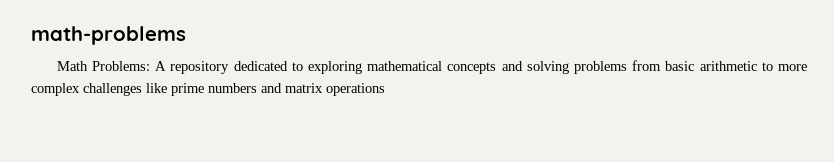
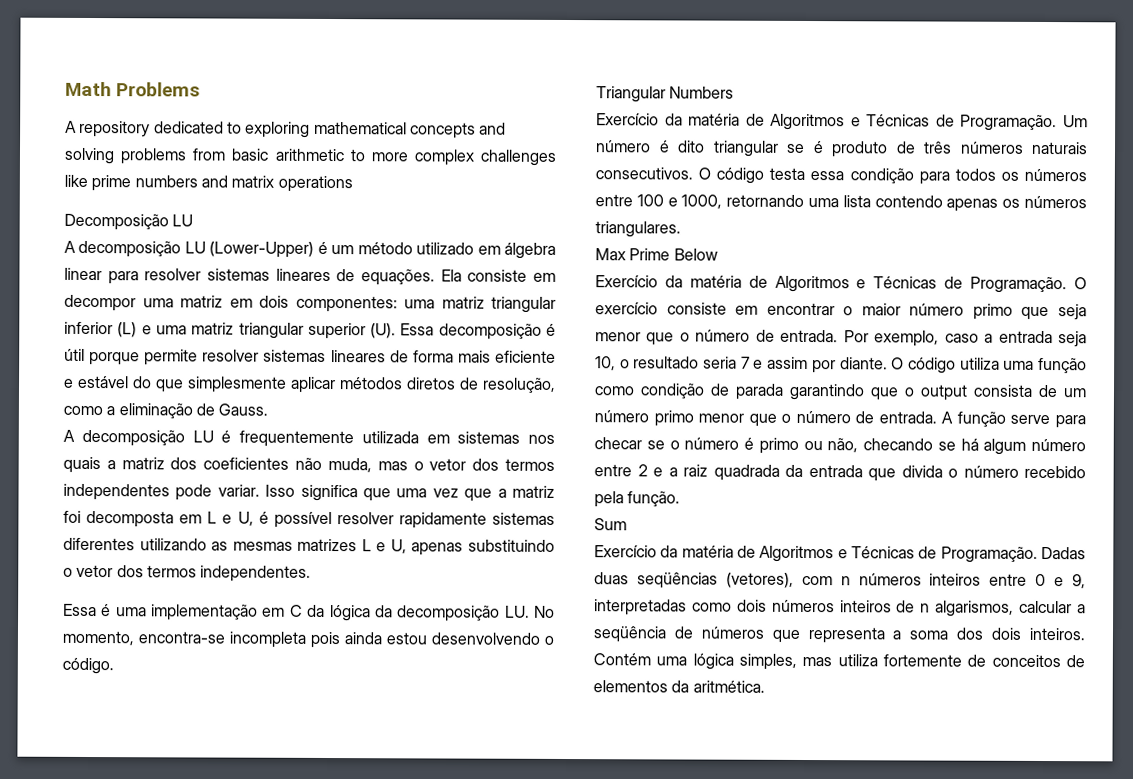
[31,26,186,45] [56,61,150,71] math-problems // Math Problems: -> [65,81,201,97] Math Problems //
(385, 89) none -> [64,213,194,231] [64,240,557,259] [64,267,556,286] [64,294,556,313] [64,321,556,340] [64,348,556,366] [64,375,556,394] [63,403,269,419] [63,429,555,448] [63,456,555,474] [63,483,555,502] [63,510,555,529] [63,537,555,556] [63,564,312,582] [63,603,556,622] [62,630,554,649] [62,657,114,675] [596,86,735,103] [596,113,1088,132] [595,140,1088,158] [595,167,1087,185] [595,194,1087,212] [595,221,681,238] [595,248,718,261] [595,275,1087,294] [595,302,1087,321] [595,329,1087,348] [595,356,1087,374] [594,383,1087,401] [594,410,1086,429] [594,437,1086,455] [594,464,1086,482] [594,491,681,508] [594,518,627,531] [594,545,1086,563] [594,572,1086,589] [594,599,1086,617] [593,626,1086,644] [593,653,1085,670] [593,680,765,693] // Decomposição LU // A decomposição LU (Lower-Upper) é um método utilizado em álgebra linear para resolver sistemas lineares de equações. Ela consiste em decompor uma matriz em dois componentes: uma matriz triangular inferior (L) e uma matriz triangular superior (U). Essa decomposição é útil porque permite resolver sistemas lineares de forma mais eficiente e estável do que simplesmente aplicar métodos diretos de resolução, como a eliminação de Gauss. // A decomposição LU é frequentemente utilizada em sistemas nos quais a matriz dos coeficientes não muda, mas o vetor dos termos independentes pode variar. Isso significa que uma vez que a matriz foi decomposta em L e U, é possível resolver rapidamente sistemas diferentes utilizando as mesmas matrizes L e U, apenas substituindo o vetor dos termos independentes. // Essa é uma implementação em C da lógica da decomposição LU. No momento, encontra-se incompleta pois ainda estou desenvolvendo o código. // Triangular Numbers // Exercício da matéria de Algoritmos e Técnicas de Programação. Um número é dito triangular se é produto de três números naturais consecutivos. O código testa essa condição para todos os números entre 100 e 1000, retornando uma lista contendo apenas os números triangulares. // Max Prime Below // Exercício da matéria de Algoritmos e Técnicas de Programação. O exercício consiste em encontrar o maior número primo que seja menor que o número de entrada. Por exemplo, caso a entrada seja 10, o resultado seria 7 e assim por diante. O código utiliza uma função como condição de parada garantindo que o output consista de um número primo menor que o número de entrada. A função serve para checar se o número é primo ou não, checando se há algum número entre 2 e a raiz quadrada da entrada que divida o número recebido pela função. // Sum // Exercício da matéria de Algoritmos e Técnicas de Programação. Dadas duas seqüências (vetores), com n números inteiros entre 0 e 9, interpretadas como dois números inteiros de n algarismos, calcular a seqüência de números que representa a soma dos dois inteiros. Contém uma lógica simples, mas utiliza fortemente de conceitos de elementos da aritmética.

